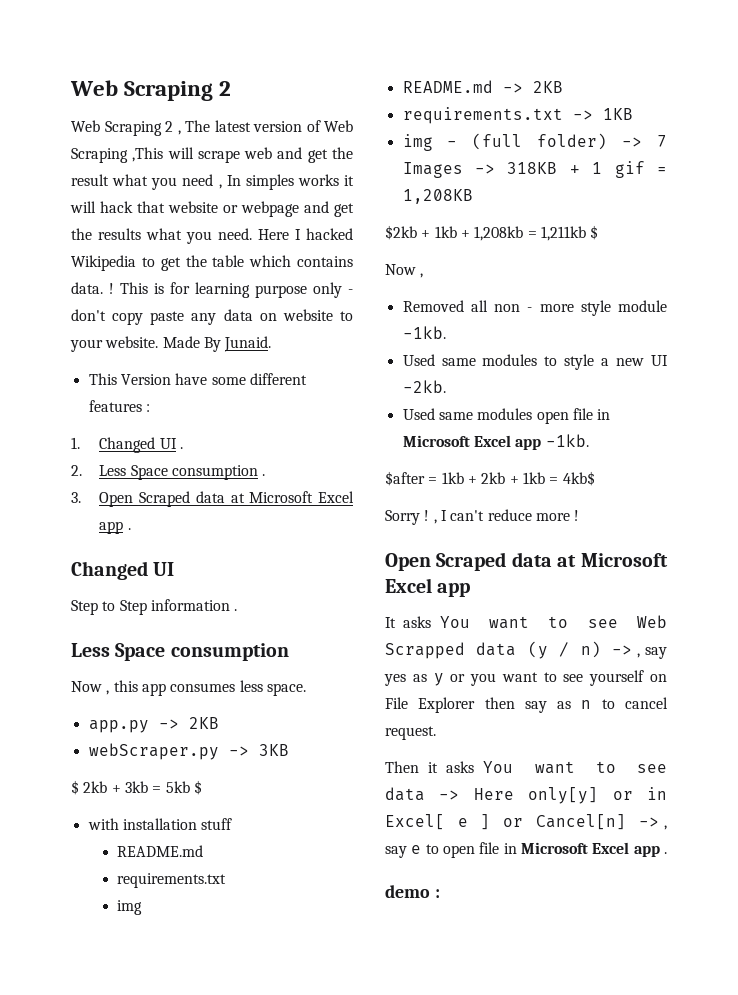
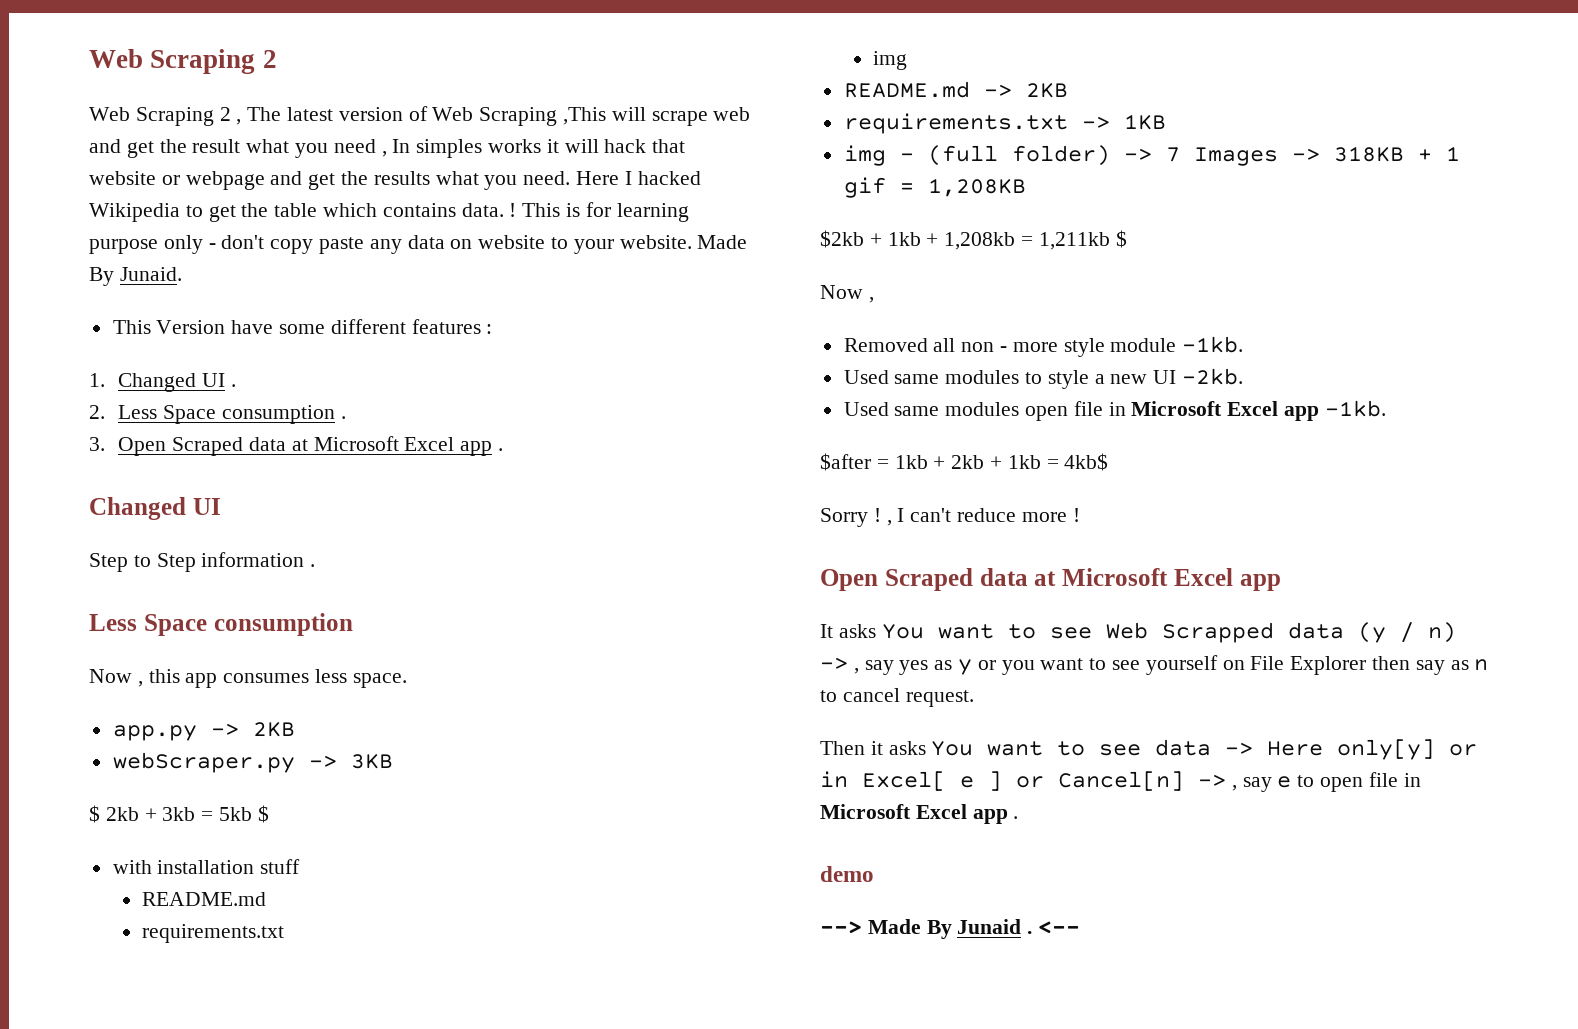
[434,889,440,898] : -> [820,919,1081,939] // --> Made By Junaid . <--

